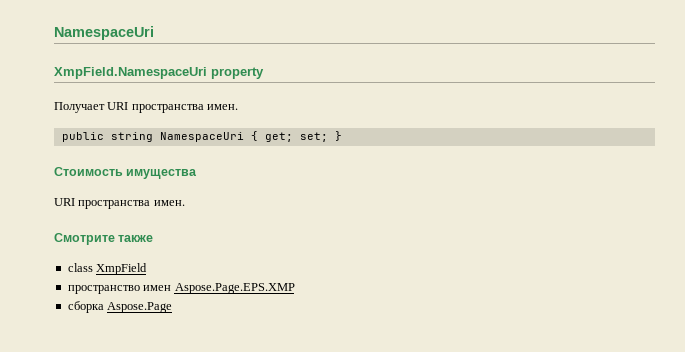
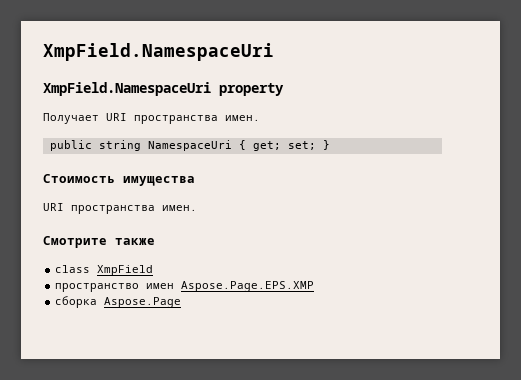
[54,26,154,40] NamespaceUri -> [43,43,274,61] XmpField.NamespaceUri

